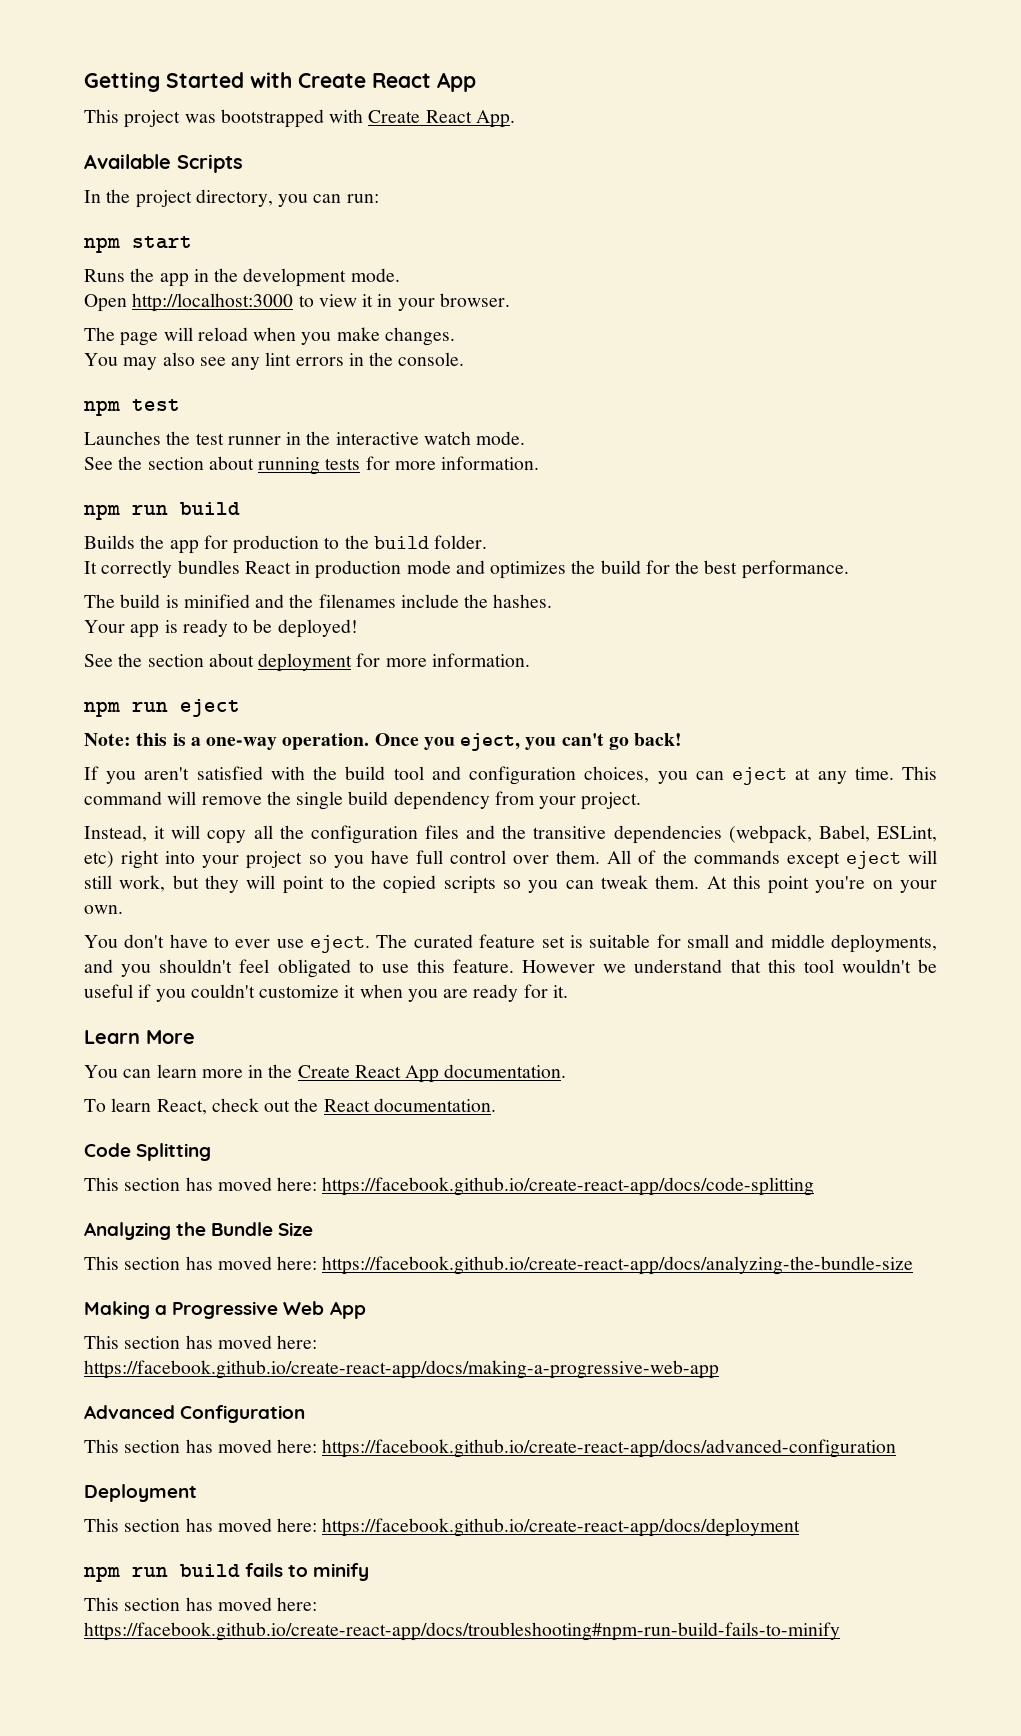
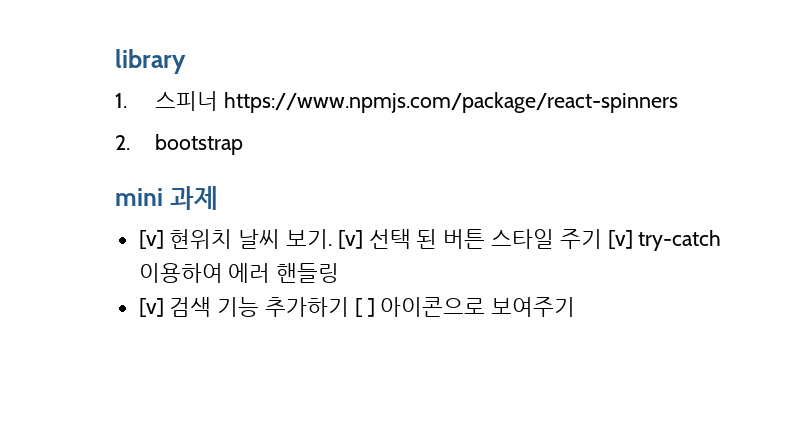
[84,72,476,92] [84,109,515,128] [84,154,243,173] [84,189,379,208] [84,236,192,253] [84,268,400,287] [84,293,510,312] [84,327,455,346] [84,352,465,370] [84,399,180,416] [84,431,526,445] [84,456,540,475] [84,502,240,520] [84,535,488,554] [84,560,849,579] [84,594,553,608] [84,619,358,638] [84,653,530,672] [84,699,240,717] [84,733,683,751] [84,766,938,785] [84,791,642,810] [84,825,937,844] [84,850,937,869] [84,875,937,894] [84,905,123,914] [84,934,938,953] [84,959,937,978] [84,984,568,1002] [84,1030,195,1044] [84,1064,567,1083] [84,1098,496,1115] [84,1143,212,1161] [84,1177,815,1196] [84,1222,314,1240] [84,1256,914,1275] [84,1301,366,1319] [84,1335,318,1349] [84,1360,719,1379] [84,1405,306,1423] [84,1439,897,1458] [84,1484,197,1502] [84,1518,801,1537] [84,1563,370,1582] [84,1597,318,1611] [84,1622,840,1641] Getting Started with Create React App // This project was bootstrapped with Create React App. // Available Scripts // In the project directory, you can run: // npm start // Runs the app in the development mode. // Open http://localhost:3000 to view it in your browser. // The page will reload when you make changes. // You may also see any lint errors in the console. // npm test // Launches the test runner in the interactive watch mode. // See the section about running tests for more information. // npm run build // Builds the app for production to the build folder. // It correctly bundles React in production mode and optimizes the build for the best performance. // The build is minified and the filenames include the hashes. // Your app is ready to be deployed! // See the section about deployment for more information. // npm run eject // Note: this is a one-way operation. Once you eject, you can't go back! // If you aren't satisfied with the build tool and configuration choices, you can eject at any time. This command will remove the single build dependency from your project. // Instead, it will copy all the configuration files and the transitive dependencies (webpack, Babel, ESLint, etc) right into your project so you have full control over them. All of the commands except eject will still work, but they will point to the copied scripts so you can tweak them. At this point you're on your own. // You don't have to ever use eject. The curated feature set is suitable for small and middle deployments, and you shouldn't feel obligated to use this feature. However we understand that this tool wouldn't be useful if you couldn't customize it when you are ready for it. // Learn More // You can learn more in the Create React App documentation. // To learn React, check out the React documentation. // Code Splitting // This section has moved here: https://facebook.github.io/create-react-app/docs/code-splitting // Analyzing the Bundle Size // This section has moved here: https://facebook.github.io/create-react-app/docs/analyzing-the-bundle-size // Making a Progressive Web App // This section has moved here: https://facebook.github.io/create-react-app/docs/making-a-progressive-web-app // Advanced Configuration // This section has moved here: https://facebook.github.io/create-react-app/docs/advanced-configuration // Deployment // This section has moved here: https://facebook.github.io/create-react-app/docs/deployment // npm run build fails to minify // This section has moved here: https://facebook.github.io/create-react-app/docs/troubleshooting#npm-run-build-fails-to-minify -> [115,49,186,74] [115,91,678,113] [115,134,244,155] [115,186,218,210] [138,229,722,251] [138,263,340,283] [138,297,576,317] library // 1. 스피너 https://www.npmjs.com/package/react-spinners // 2. bootstrap // mini 과제 // [v] 현위치 날씨 보기. [v] 선택 된 버튼 스타일 주기 [v] try-catch 이용하여 에러 핸들링 // [v] 검색 기능 추가하기 [ ] 아이콘으로 보여주기

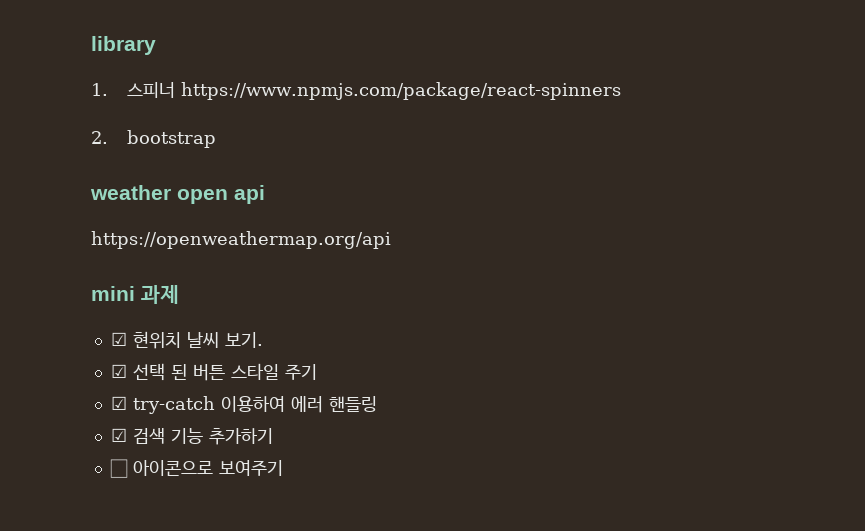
(244, 144) none -> [90,185,265,204] [91,231,391,249] // weather open api // https://openweathermap.org/api
[138,230,164,249] [v] -> [110,332,127,346] ☑
[337,230,363,249] [v] -> [110,364,127,378] // ☑
[607,230,633,249] [v] -> [110,396,127,410] // ☑
[138,298,164,317] [v] -> [110,428,127,442] ☑
[354,298,375,317] [ ] -> [109,459,128,478] // ☐

